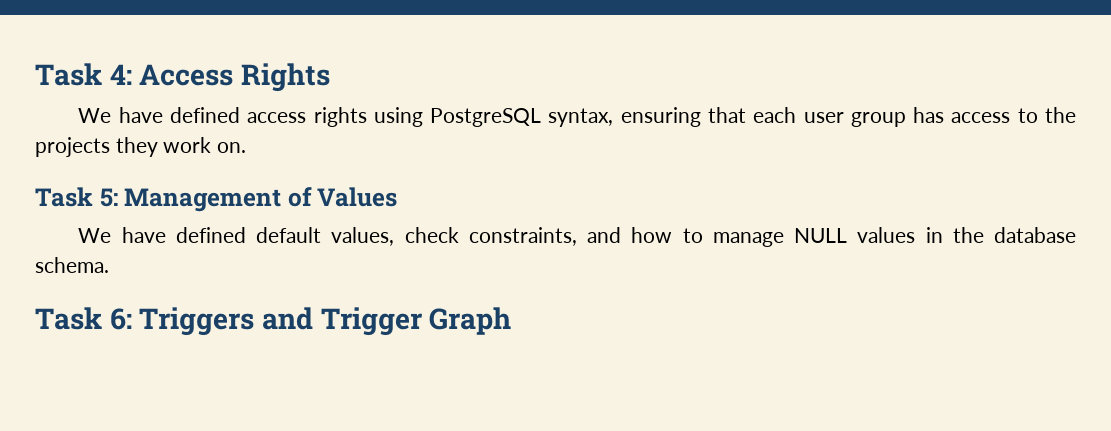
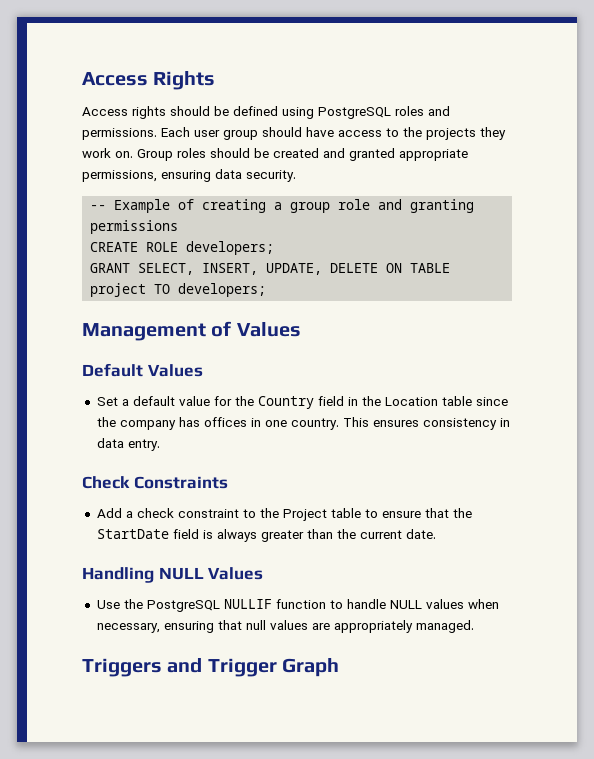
[35,63,132,86] Task 4: -> (82, 79) none
[78,107,945,127] We have defined access rights using PostgreSQL syntax, ensuring that each user group has -> [82,106,450,119] [82,127,334,140] Access rights should be defined using PostgreSQL roles and permissions. Each user group should have
[35,187,398,212] [78,227,1076,247] [35,257,109,273] [35,307,132,330] // Task 5: Management of Values // We have defined default values, check constraints, and how to manage NULL values in the database schema. // Task 6: -> [137,148,468,161] [82,169,296,182] [90,199,475,213] [90,220,179,234] [90,241,275,255] [90,263,451,275] [90,283,267,297] [82,321,301,341] [82,363,203,377] [96,396,508,409] [96,417,510,430] [96,438,160,451] [82,476,228,489] [96,508,472,521] [96,529,436,542] [82,567,264,583] [96,599,499,612] [96,620,474,633] Group roles should be created and granted appropriate permissions, ensuring data security. // -- Example of creating a group role and granting permissions // CREATE ROLE developers; // GRANT SELECT, INSERT, UPDATE, DELETE ON TABLE project TO developers; // Management of Values // Default Values // Set a default value for the Country field in the Location table since the company has offices in one country. This ensures consistency in data entry. // Check Constraints // Add a check constraint to the Project table to ensure that the StartDate field is always greater than the current date. // Handling NULL Values // Use the PostgreSQL NULLIF function to handle NULL values when necessary, ensuring that null values are appropriately managed. //

